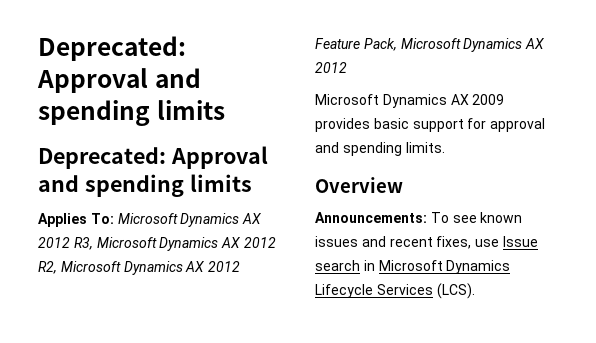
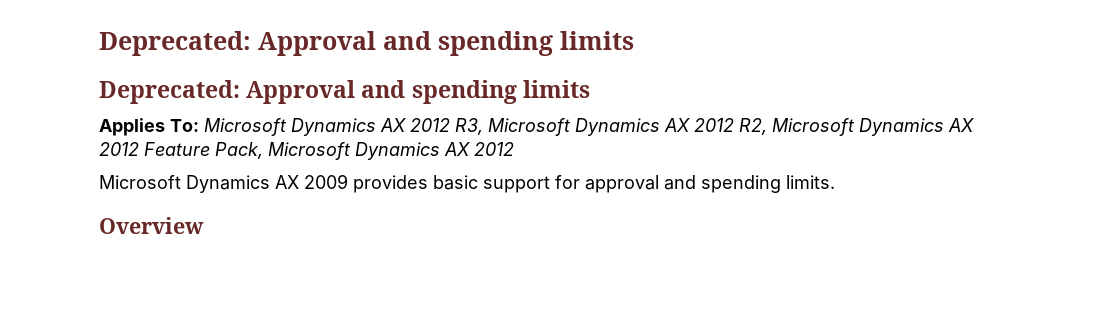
[315,212,523,223] [315,236,538,249] [315,260,511,274] [315,283,475,299] // Announcements: To see known issues and recent fixes, use Issue search in Microsoft Dynamics Lifecycle Services (LCS). -> (204, 225) none

